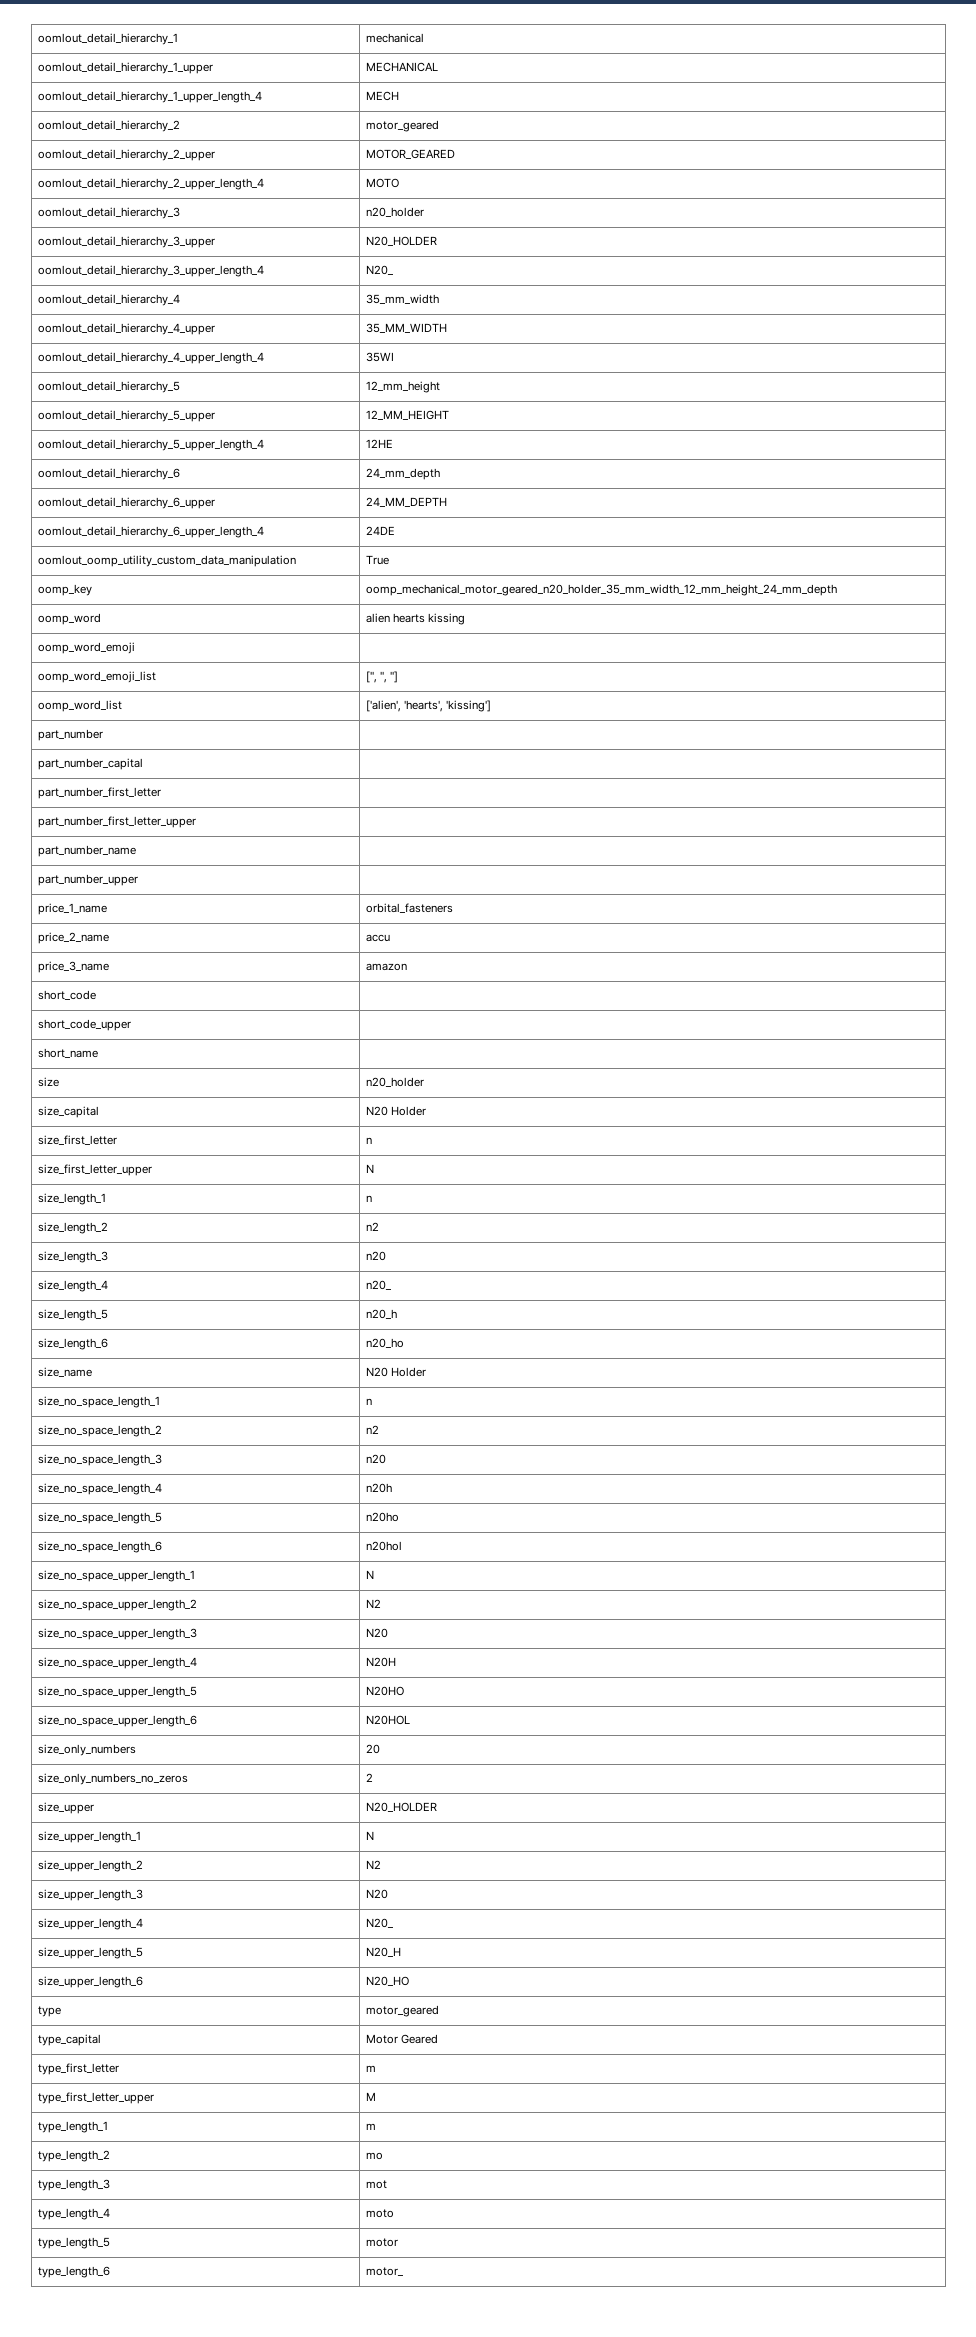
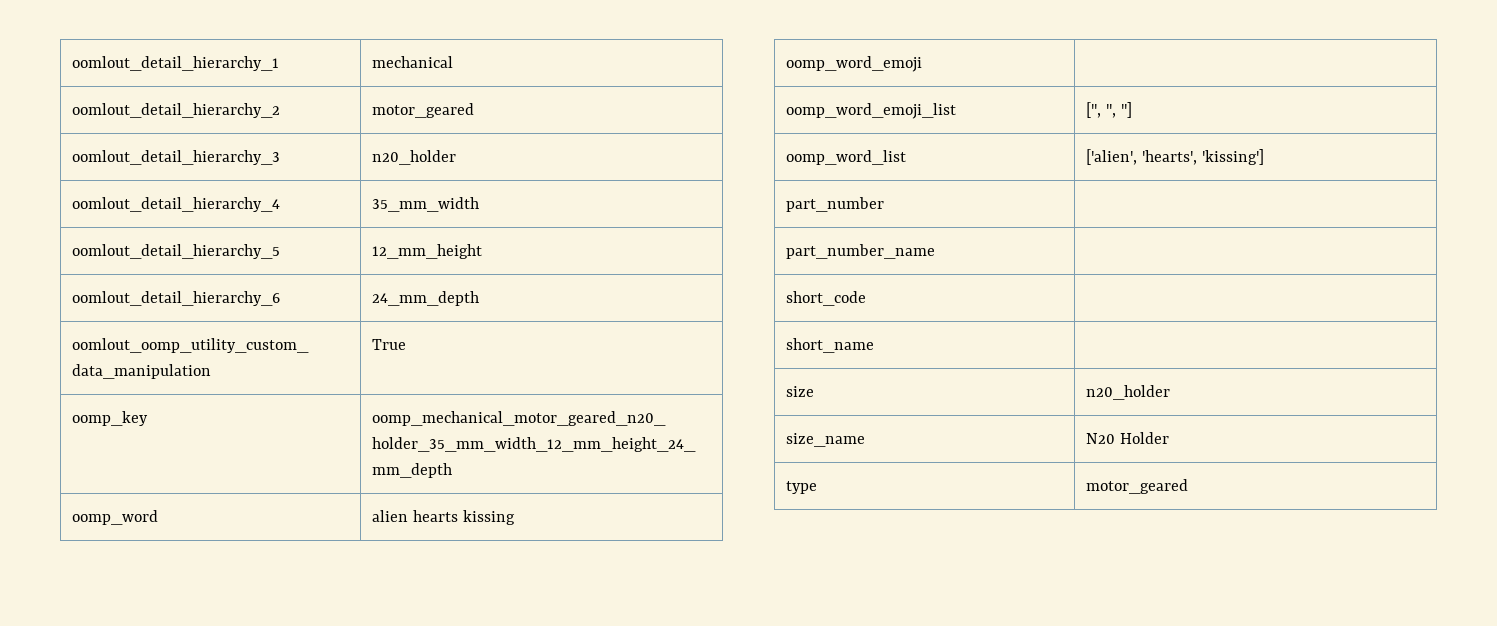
[37,62,213,74] [365,62,438,72] [37,91,262,103] [365,91,399,101] [37,120,180,132] [365,120,439,132] [37,149,215,161] [365,149,455,159] [37,178,264,190] [365,178,399,188] [37,207,180,219] [365,207,424,217] [37,236,215,248] [365,236,437,246] [37,265,264,277] [365,265,393,275] [37,294,180,306] [365,294,439,304] [37,323,215,335] [365,323,447,333] [37,352,264,364] [365,352,394,362] [37,381,180,393] [365,381,440,393] [37,410,215,422] [365,410,449,420] [37,439,264,451] [365,439,393,448] [37,468,180,480] [365,468,440,480] [37,497,215,509] [365,497,447,507] [37,526,264,538] [365,526,395,535] oomlout_detail_hierarchy_1_upper | MECHANICAL // oomlout_detail_hierarchy_1_upper_length_4 | MECH // oomlout_detail_hierarchy_2 | motor_geared // oomlout_detail_hierarchy_2_upper | MOTOR_GEARED // oomlout_detail_hierarchy_2_upper_length_4 | MOTO // oomlout_detail_hierarchy_3 | n20_holder // oomlout_detail_hierarchy_3_upper | N20_HOLDER // oomlout_detail_hierarchy_3_upper_length_4 | N20_ // oomlout_detail_hierarchy_4 | 35_mm_width // oomlout_detail_hierarchy_4_upper | 35_MM_WIDTH // oomlout_detail_hierarchy_4_upper_length_4 | 35WI // oomlout_detail_hierarchy_5 | 12_mm_height // oomlout_detail_hierarchy_5_upper | 12_MM_HEIGHT // oomlout_detail_hierarchy_5_upper_length_4 | 12HE // oomlout_detail_hierarchy_6 | 24_mm_depth // oomlout_detail_hierarchy_6_upper | 24_MM_DEPTH // oomlout_detail_hierarchy_6_upper_length_4 | 24DE -> [72,103,281,118] [372,103,475,118] [72,150,281,165] [372,150,457,165] [72,197,281,212] [372,197,480,212] [72,244,281,259] [372,244,483,259] [72,291,281,306] [372,291,480,306] oomlout_detail_hierarchy_2 | motor_geared // oomlout_detail_hierarchy_3 | n20_holder // oomlout_detail_hierarchy_4 | 35_mm_width // oomlout_detail_hierarchy_5 | 12_mm_height // oomlout_detail_hierarchy_6 | 24_mm_depth
[37,758,143,770] [37,787,161,799] [37,816,196,828] [37,845,136,857] [37,874,138,886] [37,903,107,915] [365,903,453,913] [37,932,109,944] [365,934,390,942] [37,961,109,973] [365,963,407,971] part_number_capital | // part_number_first_letter | // part_number_first_letter_upper | // part_number_name | // part_number_upper | // price_1_name | orbital_fasteners // price_2_name | accu // price_3_name | amazon -> [786,244,936,259] part_number_name |
[37,1019,131,1031] // short_code_upper | -> (867, 298) none
[37,1106,99,1118] [365,1106,426,1116] [37,1135,117,1145] [365,1137,372,1144] [37,1164,152,1176] [365,1164,374,1173] [37,1193,106,1205] [365,1195,372,1202] [37,1222,108,1234] [365,1222,379,1231] [37,1251,108,1263] [365,1251,386,1261] [37,1280,108,1292] [365,1280,391,1290] [37,1309,108,1321] [365,1309,397,1319] [37,1338,108,1350] [365,1338,404,1348] [37,1367,92,1377] [365,1367,426,1377] [37,1396,160,1408] [365,1398,372,1405] [37,1425,162,1437] [365,1425,379,1434] [37,1454,162,1466] [365,1454,386,1464] [37,1483,162,1495] [365,1483,392,1493] [37,1512,162,1524] [365,1512,399,1522] [37,1541,162,1553] [365,1541,402,1551] [37,1570,195,1582] [365,1570,374,1579] [37,1599,197,1611] [365,1599,381,1608] [37,1628,197,1640] [365,1628,388,1638] [37,1657,197,1669] [365,1657,396,1667] [37,1686,197,1698] [365,1686,404,1696] [37,1715,197,1727] [365,1715,410,1725] [37,1744,136,1756] [365,1744,380,1754] [37,1773,188,1785] [365,1773,373,1782] [37,1802,94,1814] [365,1802,437,1812] [37,1831,141,1843] [365,1831,374,1840] [37,1860,143,1872] [365,1860,381,1869] [37,1889,143,1901] [365,1889,388,1899] [37,1918,143,1930] [365,1918,393,1928] [37,1947,143,1959] [365,1947,401,1957] [37,1976,143,1988] [365,1976,409,1986] [37,2006,61,2017] [365,2005,439,2017] [37,2034,101,2046] [365,2034,438,2044] [37,2063,119,2075] [365,2065,376,2072] [37,2092,154,2104] [365,2092,376,2101] [37,2121,108,2133] [365,2123,376,2130] [37,2150,110,2162] [365,2152,383,2160] [37,2179,110,2191] [365,2180,387,2189] [37,2208,110,2220] [365,2209,394,2218] [37,2237,110,2249] [365,2238,398,2247] [37,2266,110,2278] [365,2267,403,2276] size_capital | N20 Holder // size_first_letter | n // size_first_letter_upper | N // size_length_1 | n // size_length_2 | n2 // size_length_3 | n20 // size_length_4 | n20_ // size_length_5 | n20_h // size_length_6 | n20_ho // size_name | N20 Holder // size_no_space_length_1 | n // size_no_space_length_2 | n2 // size_no_space_length_3 | n20 // size_no_space_length_4 | n20h // size_no_space_length_5 | n20ho // size_no_space_length_6 | n20hol // size_no_space_upper_length_1 | N // size_no_space_upper_length_2 | N2 // size_no_space_upper_length_3 | N20 // size_no_space_upper_length_4 | N20H // size_no_space_upper_length_5 | N20HO // size_no_space_upper_length_6 | N20HOL // size_only_numbers | 20 // size_only_numbers_no_zeros | 2 // size_upper | N20_HOLDER // size_upper_length_1 | N // size_upper_length_2 | N2 // size_upper_length_3 | N20 // size_upper_length_4 | N20_ // size_upper_length_5 | N20_H // size_upper_length_6 | N20_HO // type | motor_geared // type_capital | Motor Geared // type_first_letter | m // type_first_letter_upper | M // type_length_1 | m // type_length_2 | mo // type_length_3 | mot // type_length_4 | moto // type_length_5 | motor // type_length_6 | motor_ -> [786,433,866,447] [1086,432,1170,444] [786,481,818,494] [1086,479,1189,494] size_name | N20 Holder // type | motor_geared

